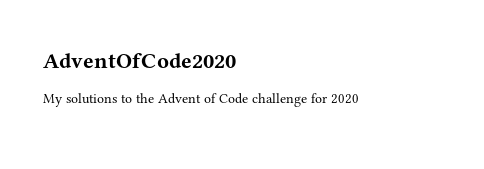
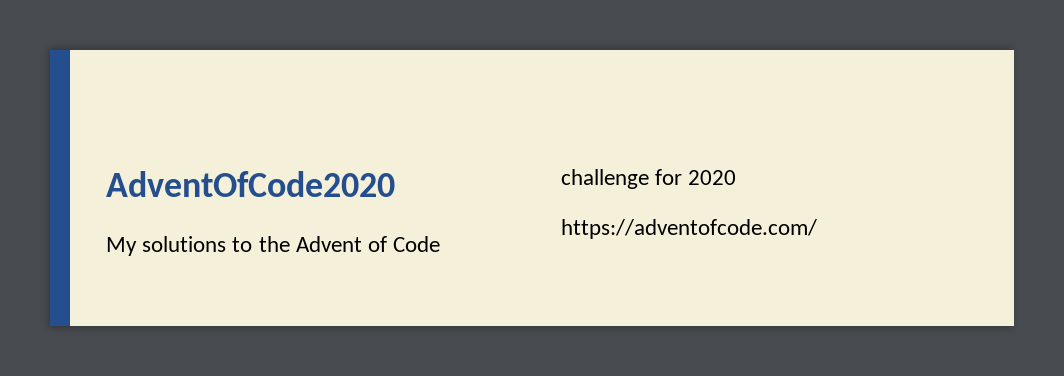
(359, 99) none -> [561,219,817,239] // https://adventofcode.com/

